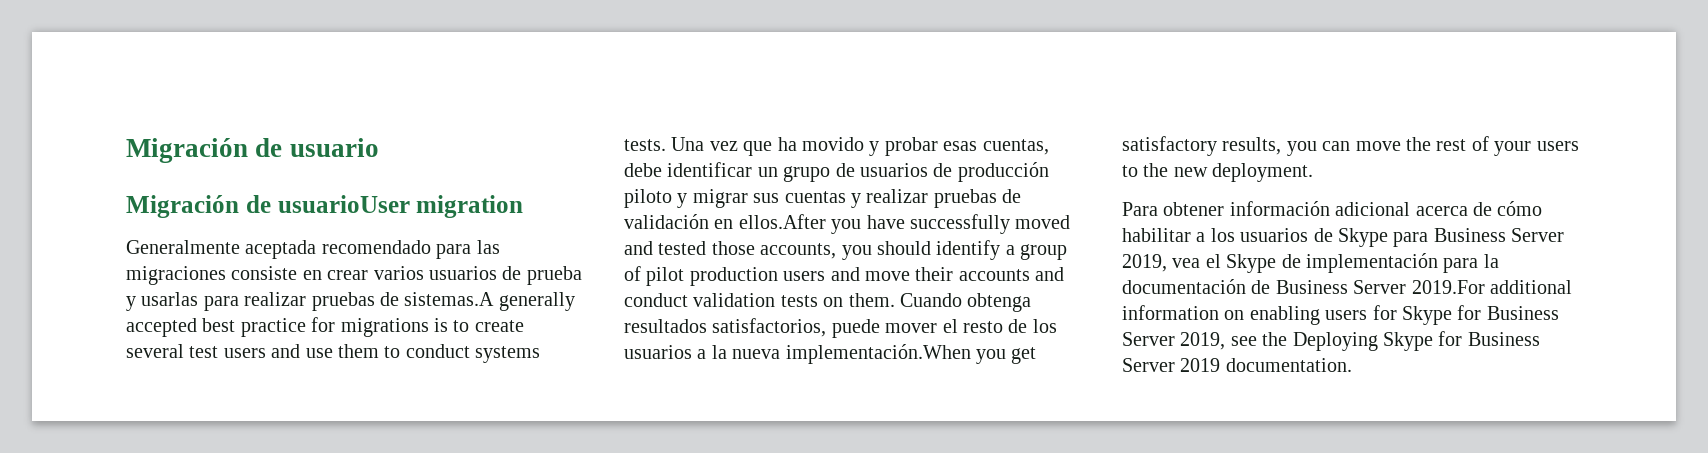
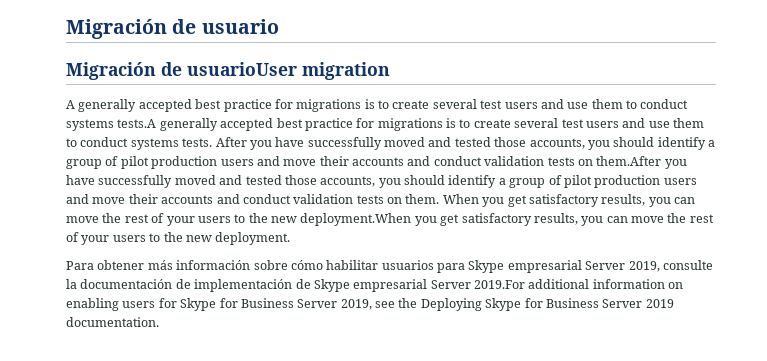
[126,240,500,259] [126,266,582,285] [126,292,495,311] Generalmente aceptada recomendado para las migraciones consiste en crear varios usuarios de prueba y usarlas para realizar pruebas de sistemas.A -> [66,99,689,112] [66,119,157,131] A generally accepted best practice for migrations is to create several test users and use them to conduct systems tests.A
[671,137,1049,156] [624,162,1049,182] [624,189,1022,208] [624,214,826,229] Una vez que ha movido y probar esas cuentas, debe identificar un grupo de usuarios de producción piloto y migrar sus cuentas y realizar pruebas de validación en ellos.After -> [215,137,715,150] [66,156,662,169] After you have successfully moved and tested those accounts, you should identify a group of pilot production users and move their accounts and conduct validation tests on them.After
[900,293,1032,312] [624,318,1057,338] [624,344,971,364] Cuando obtenga resultados satisfactorios, puede mover el resto de los usuarios a la nueva implementación.When -> [442,194,695,207] [66,213,412,226] When you get satisfactory results, you can move the rest of your users to the new deployment.When
[1229,201,1543,216] [1122,228,1565,247] [1122,253,1499,273] [1122,279,1348,294] información adicional acerca de cómo habilitar a los usuarios de Skype para Business Server 2019, vea el Skype de implementación para la documentación de Business -> [147,260,713,273] [66,279,428,292] más información sobre cómo habilitar usuarios para Skype empresarial Server 2019, consulte la documentación de implementación de Skype empresarial

